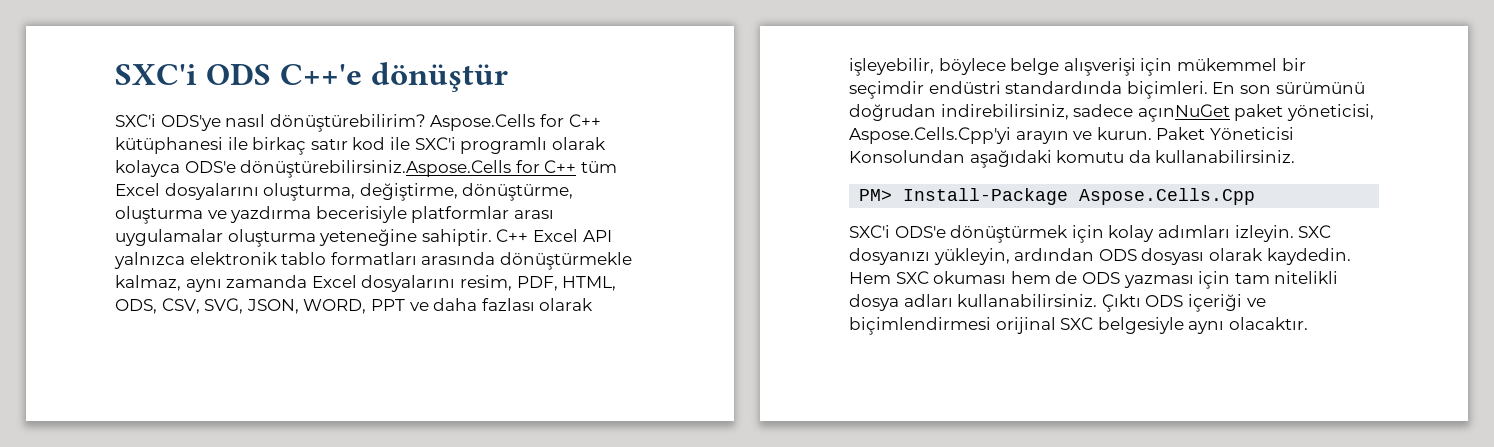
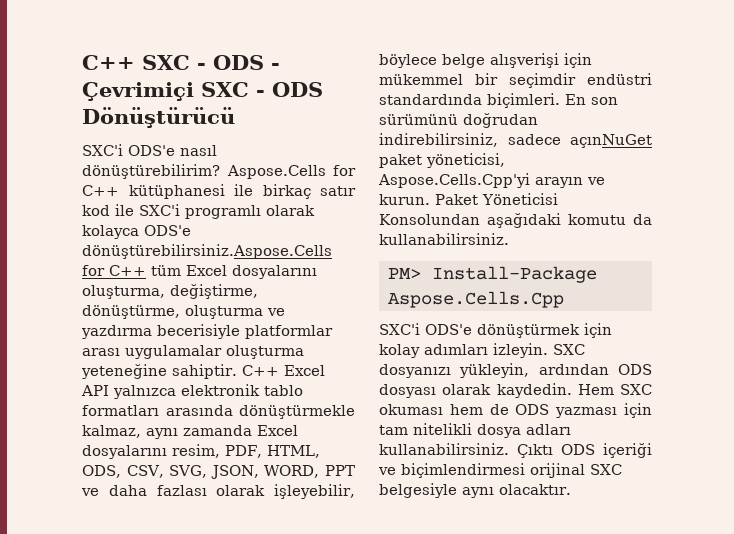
[115,62,508,92] [115,114,221,131] SXC'i ODS C++'e dönüştür // SXC'i ODS'ye -> [82,55,280,70] [82,82,323,101] [82,107,235,128] [82,144,175,156] C++ SXC - ODS - Çevrimiçi SXC - ODS Dönüştürücü // SXC'i ODS'e

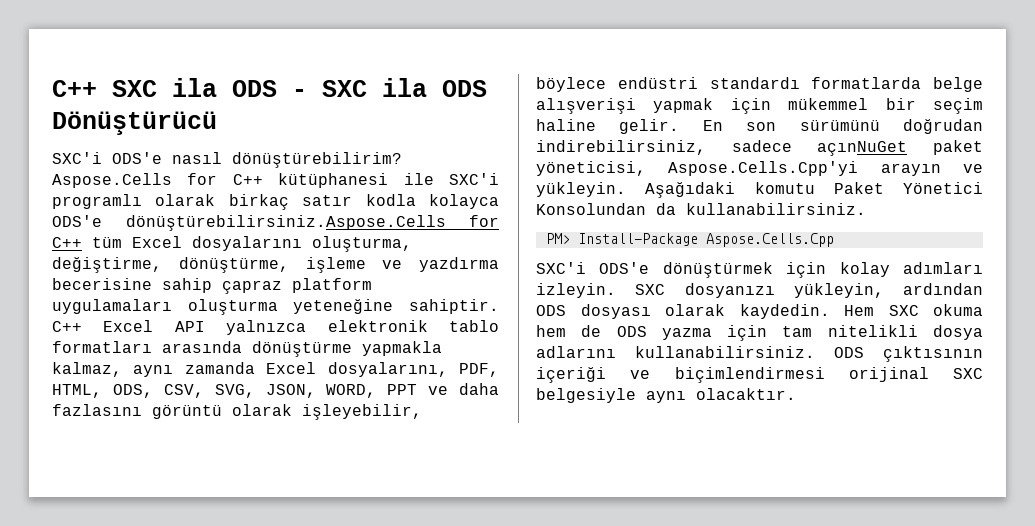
[197,63,206,70] - -> [172,78,217,97] ila
[82,82,265,101] Çevrimiçi SXC - -> [322,78,427,97] SXC ila
[262,184,356,199] [82,204,315,219] birkaç satır kod ile SXC'i programlı olarak -> [449,173,499,185] [52,194,416,210] SXC'i programlı olarak birkaç satır kodla
[185,305,263,319] oluşturma -> [305,257,366,273] işleme
[157,324,333,339] [82,345,222,359] becerisiyle platformlar arası uygulamalar -> [52,278,372,294] [52,299,172,314] becerisine sahip çapraz platform uygulamaları
[239,405,355,419] dönüştürmekle -> [252,341,442,357] dönüştürme yapmakla
[82,444,220,459] dosyalarını resim, -> [327,362,448,377] dosyalarını,
[156,485,207,496] fazlası -> [52,404,222,419] fazlasını görüntü
(437, 61) none -> [617,77,922,89] endüstri standardı formatlarda
(559, 60) none -> [653,98,714,113] yapmak
[509,73,652,88] [379,93,560,108] seçimdir endüstri standardında biçimleri. -> [933,98,983,114] [536,119,680,134] seçim haline gelir.
[379,193,558,205] [379,213,626,228] kurun. Paket Yöneticisi Konsolundan aşağıdaki komutu -> [536,182,983,198] [536,203,646,215] yükleyin. Aşağıdaki komutu Paket Yönetici Konsolundan
[379,404,443,415] okuması -> [933,304,983,316] okuma
[555,407,618,418] yazması -> [661,328,712,340] yazma
[526,424,571,435] [379,443,595,458] adları kullanabilirsiniz. Çıktı ODS -> [536,346,983,362] adlarını kullanabilirsiniz. ODS çıktısının

